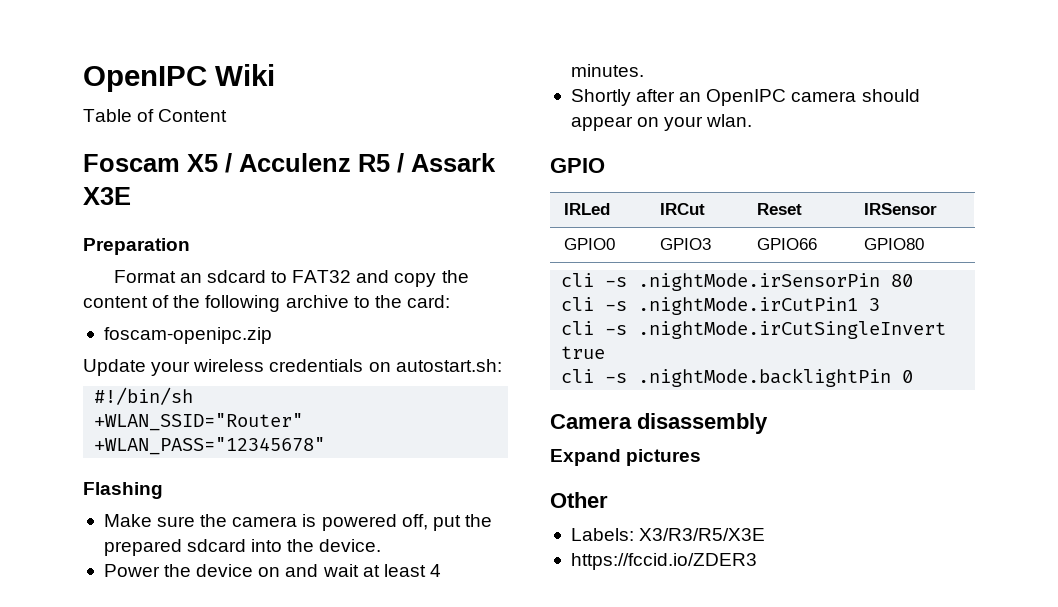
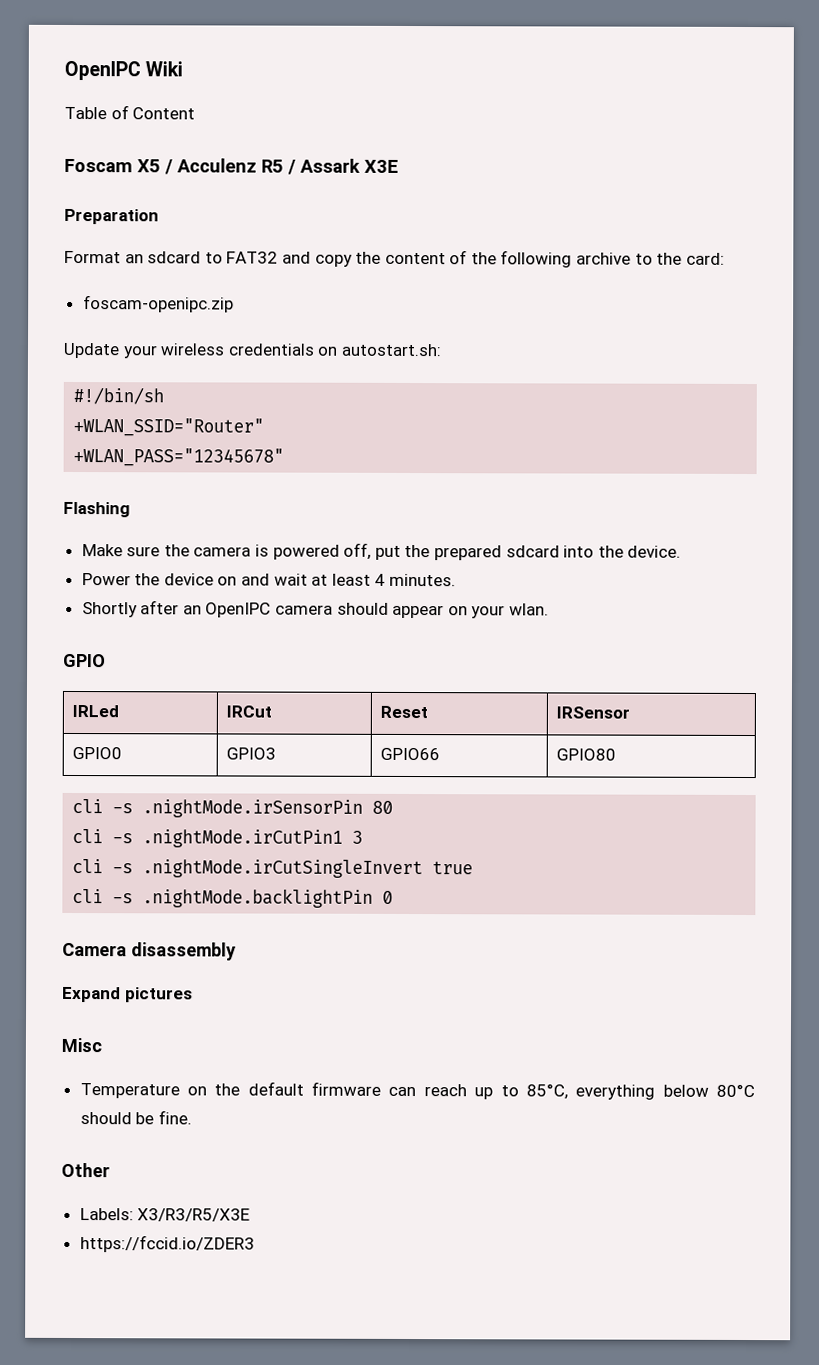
(702, 457) none -> [61,1037,102,1053] [79,1081,756,1100] [79,1110,192,1125] // Misc // Temperature on the default firmware can reach up to 85°C, everything below 80°C should be fine.

